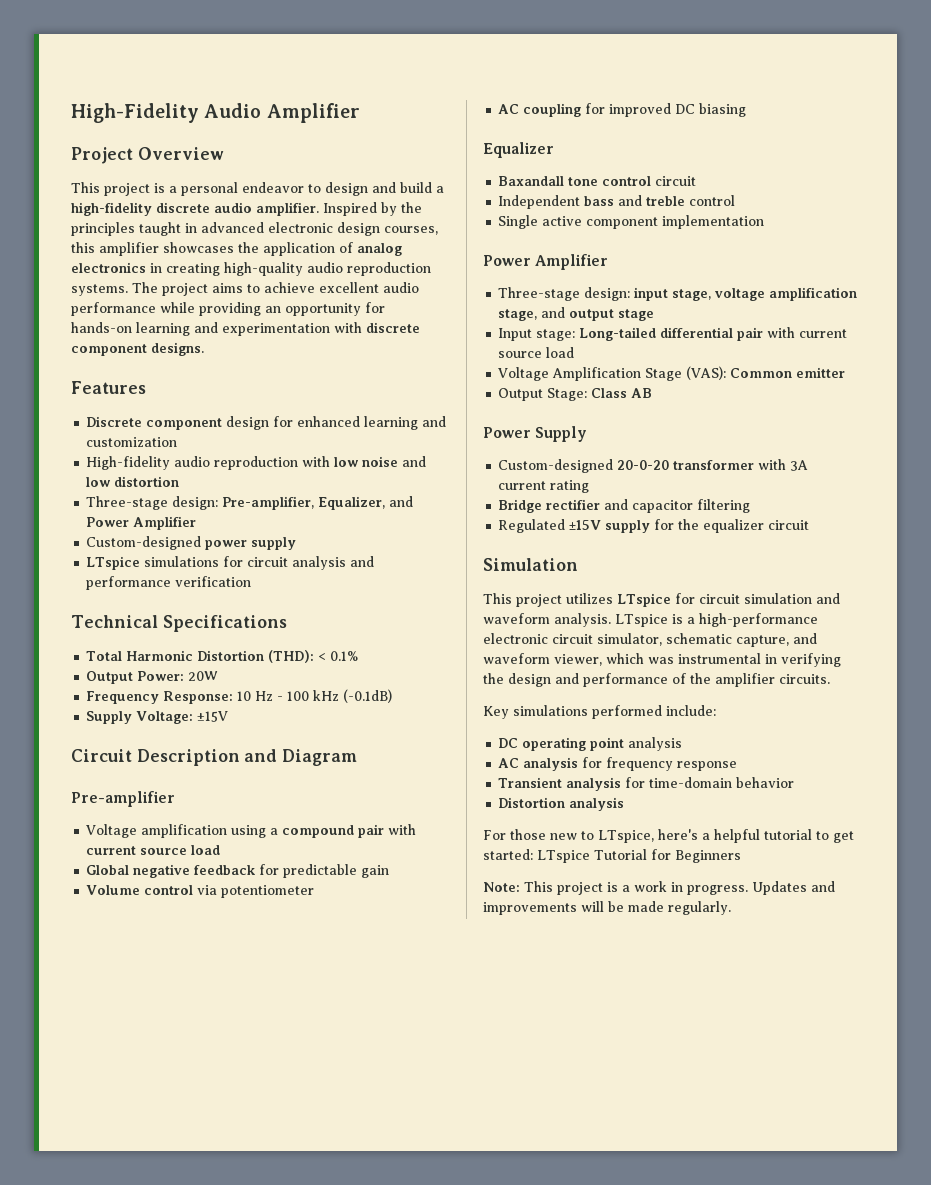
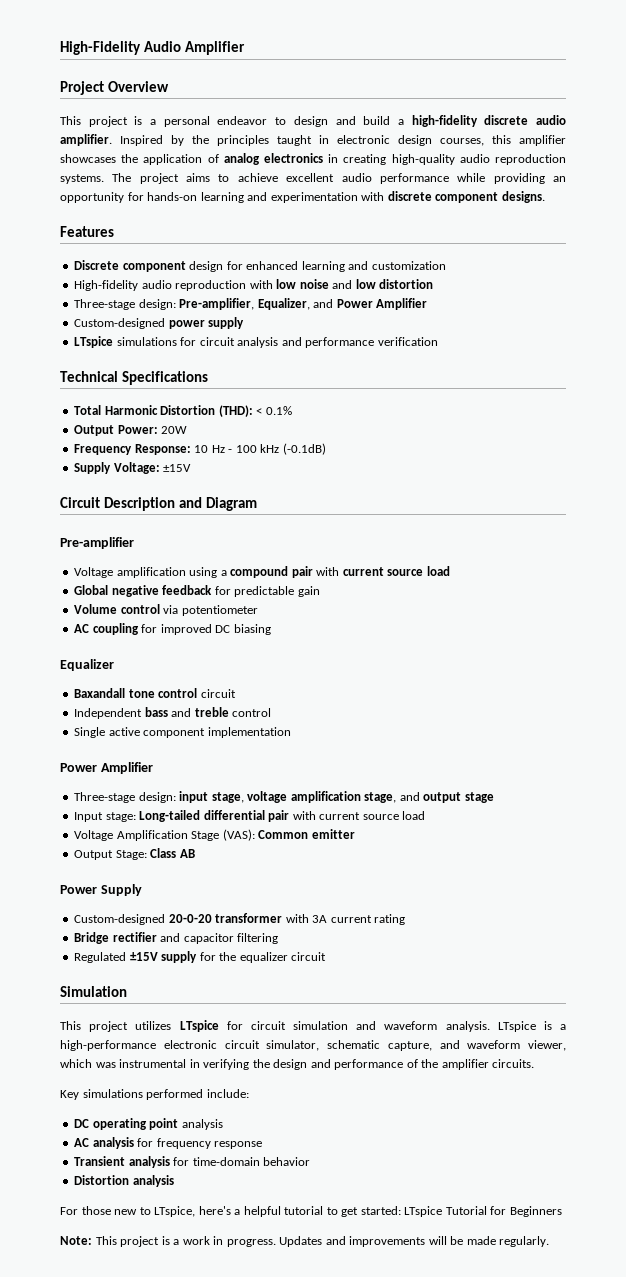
[201,222,264,233] advanced -> (329, 139) none

